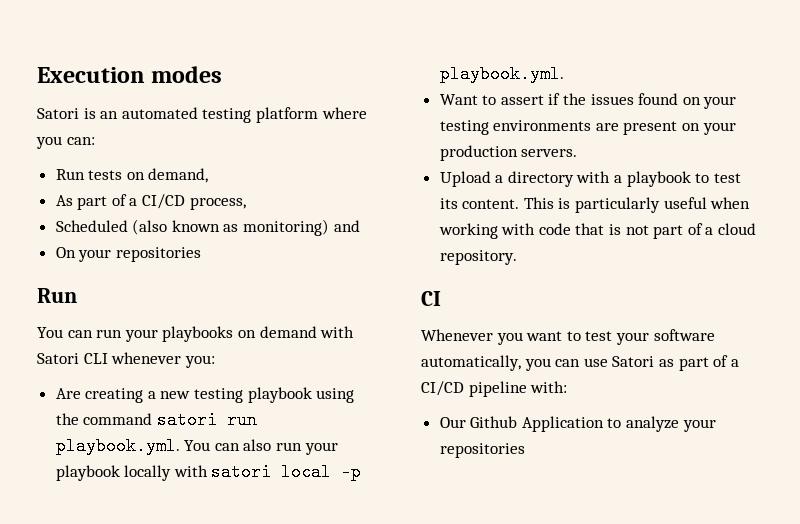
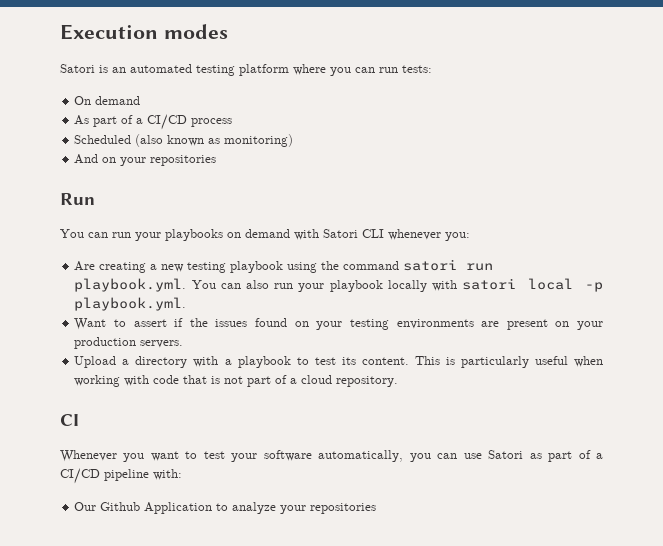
[66,137,95,145] [55,168,209,183] can: // Run tests on demand, -> [355,65,432,73] [74,96,141,105] can run tests: // On demand
[189,197,246,210] process, -> [191,118,233,127] process
[333,220,360,232] [55,247,76,258] and // On -> [74,154,117,164] // And on

